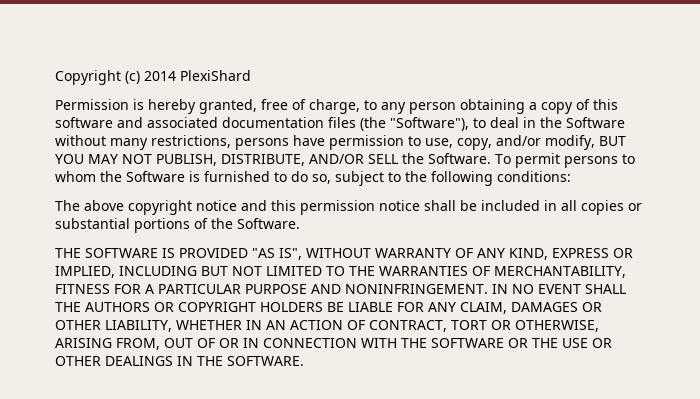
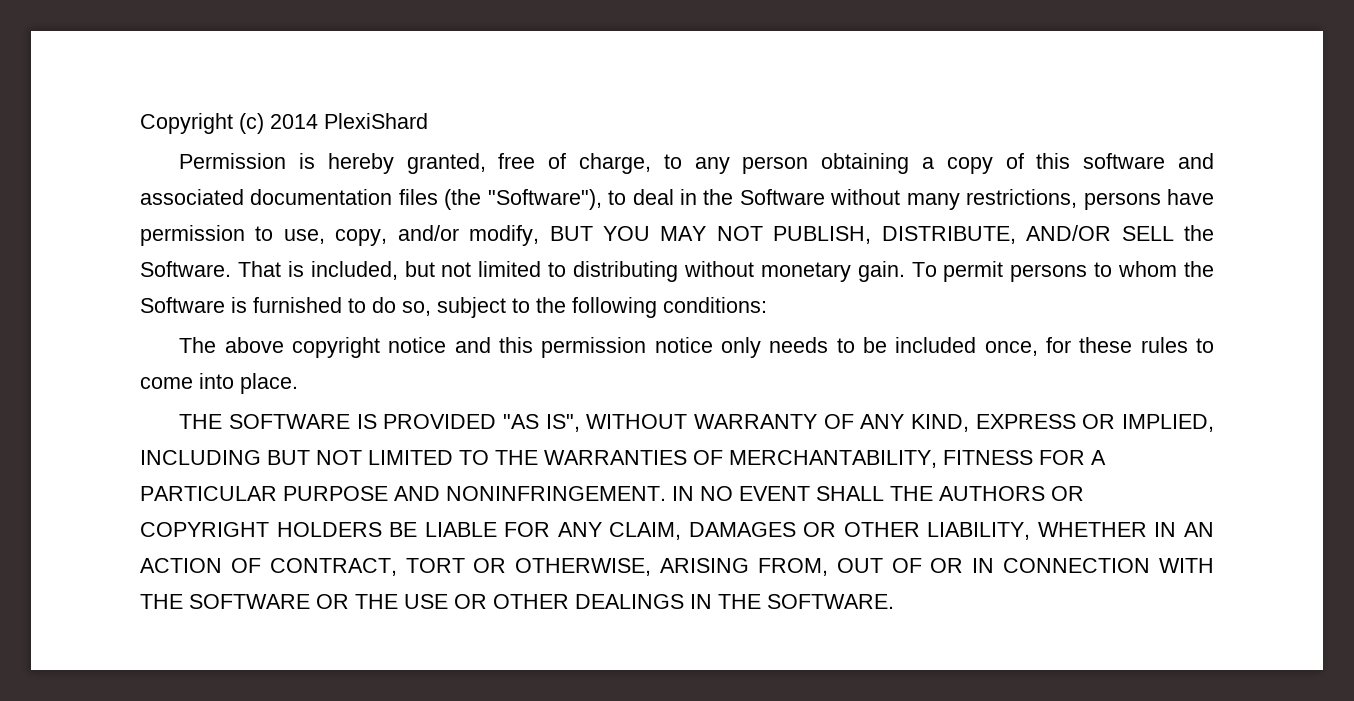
(491, 158) none -> [237,261,905,282] That is included, but not limited to distributing without monetary gain.
[424,200,642,215] [55,218,300,233] shall be included in all copies or substantial portions of the Software. -> [720,337,1214,358] [140,373,298,394] only needs to be included once, for these rules to come into place.

